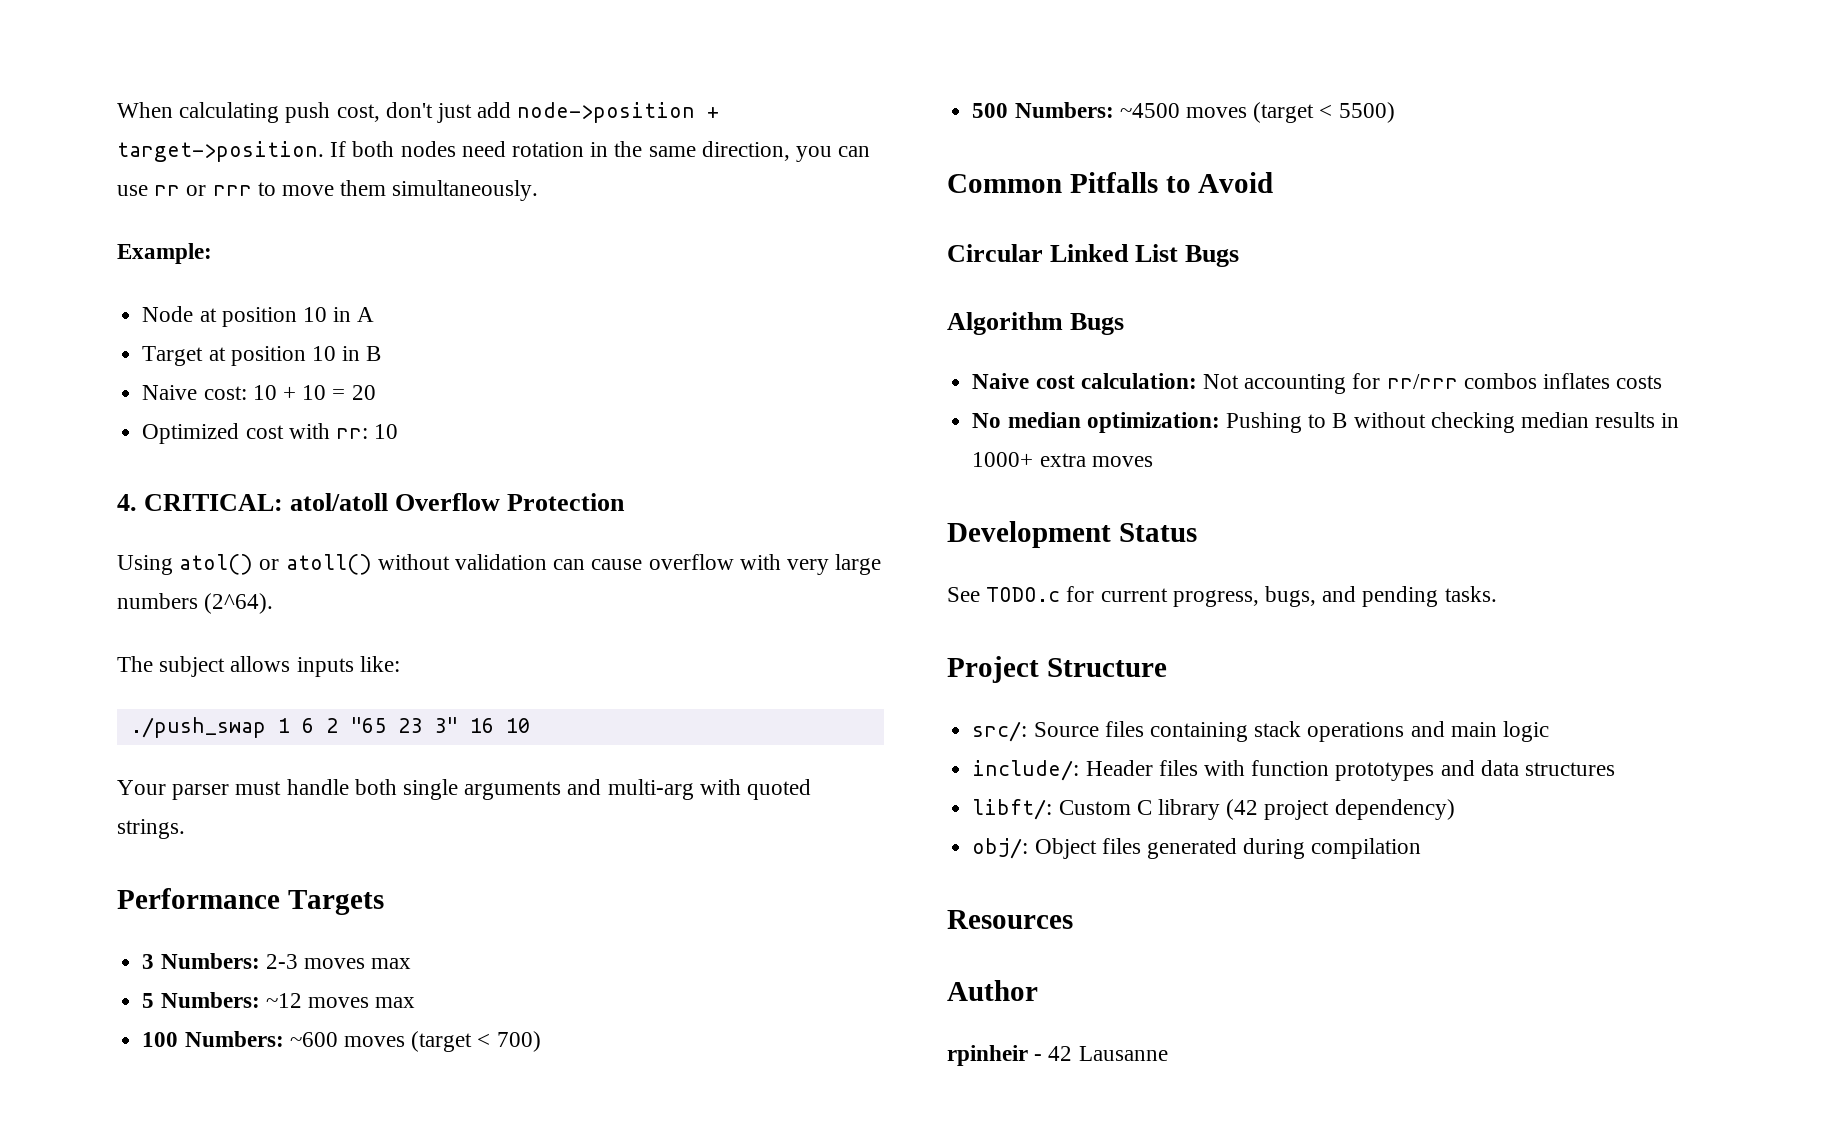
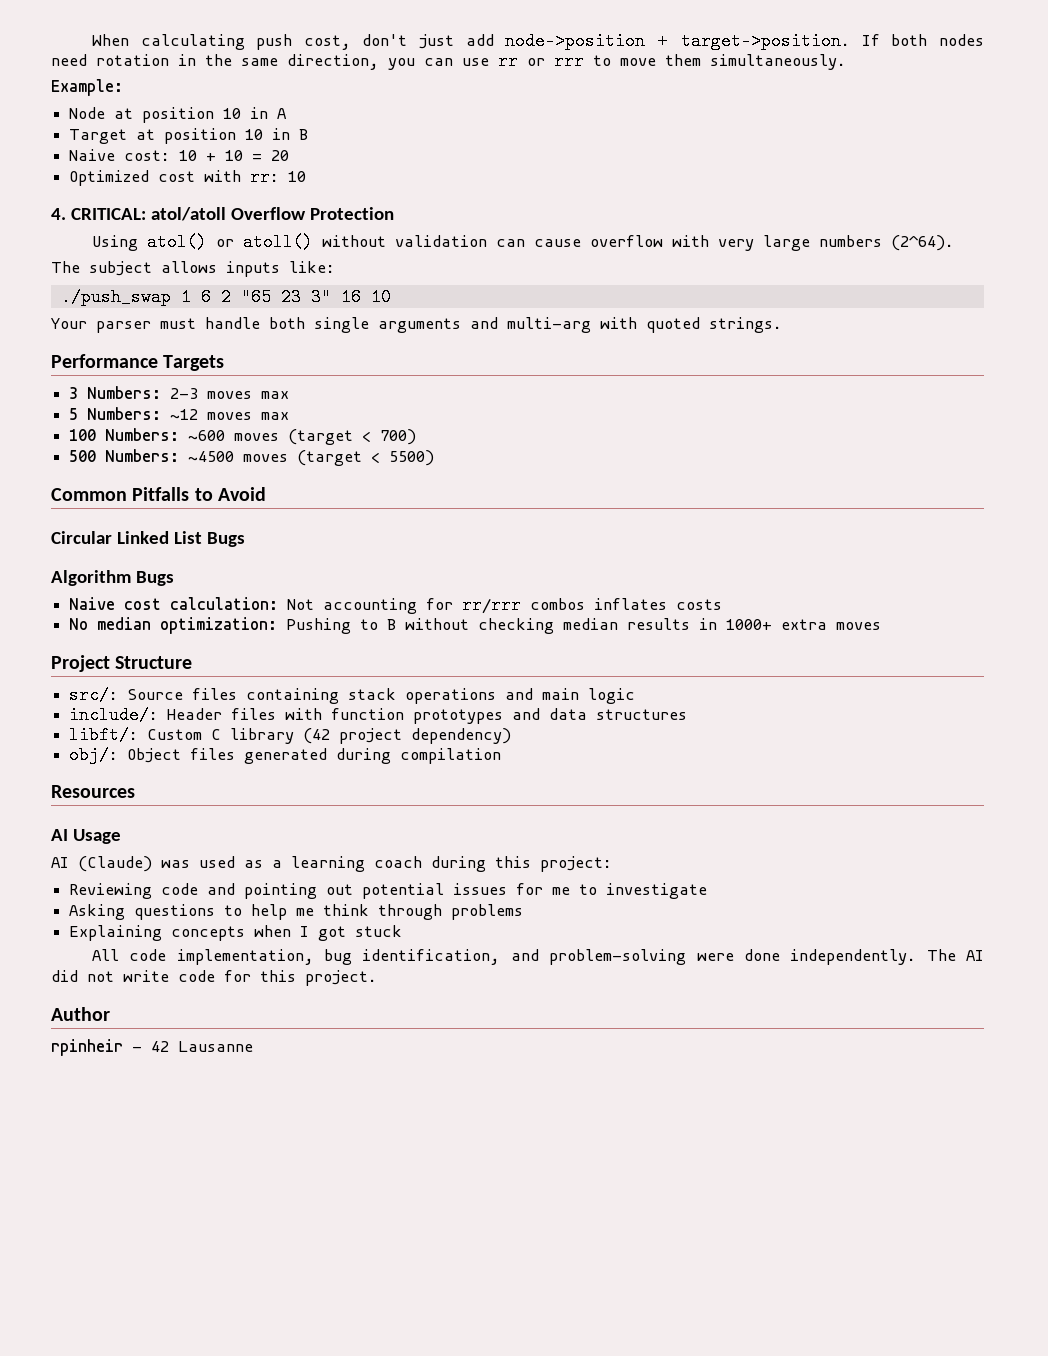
[947,521,1197,548] [947,586,1497,607] // Development Status // See TODO.c for current progress, bugs, and pending tasks. -> (882, 626) none
(1073, 919) none -> [51,829,121,844] [51,856,612,872] [69,883,708,899] [69,904,524,920] [69,925,403,941] [91,949,984,965] [51,970,377,986] // AI Usage // AI (Claude) was used as a learning coach during this project: // Reviewing code and pointing out potential issues for me to investigate // Asking questions to help me think through problems // Explaining concepts when I got stuck // All code implementation, bug identification, and problem-solving were done independently. The AI did not write code for this project.

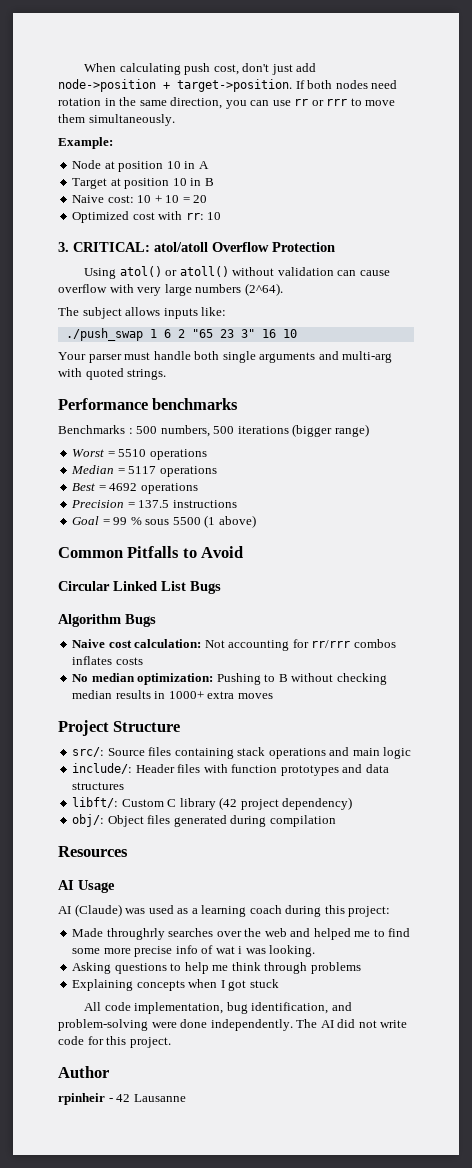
[51,208,66,220] 4. -> [58,242,69,252] 3.
[163,355,225,371] [69,386,290,399] [69,407,290,420] [69,428,417,445] [69,449,435,466] Targets // 3 Numbers: 2-3 moves max // 5 Numbers: ~12 moves max // 100 Numbers: ~600 moves (target < 700) // 500 Numbers: ~4500 moves (target < 5500) -> [152,398,239,410] [58,424,369,437] [72,449,207,460] [71,465,217,477] [72,483,198,494] [71,500,237,508] [72,515,256,528] benchmarks // Benchmarks : 500 numbers, 500 iterations (bigger range) // Worst = 5510 operations // Median = 5117 operations // Best = 4692 operations // Precision = 137.5 instructions // Goal = 99 % sous 5500 (1 above)
[69,883,708,899] Reviewing code and pointing out potential issues for me to investigate -> [72,928,411,940] [72,945,316,957] Made throughrly searches over the web and helped me to find some more precise info of wat i was looking.

